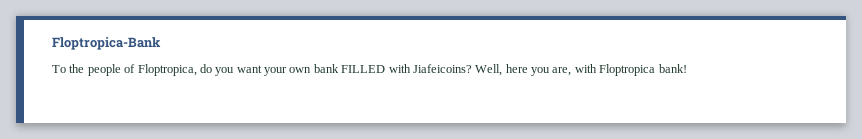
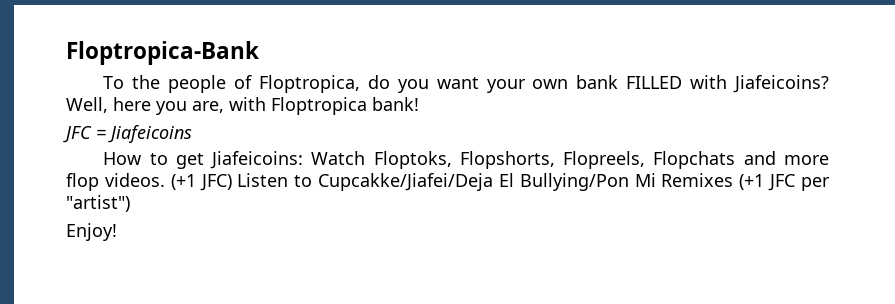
(687, 68) none -> [63,125,192,143] [103,151,829,169] [66,173,830,191] [66,195,130,212] [66,223,117,241] // JFC = Jiafeicoins // How to get Jiafeicoins: Watch Floptoks, Flopshorts, Flopreels, Flopchats and more flop videos. (+1 JFC) Listen to Cupcakke/Jiafei/Deja El Bullying/Pon Mi Remixes (+1 JFC per "artist") // Enjoy!

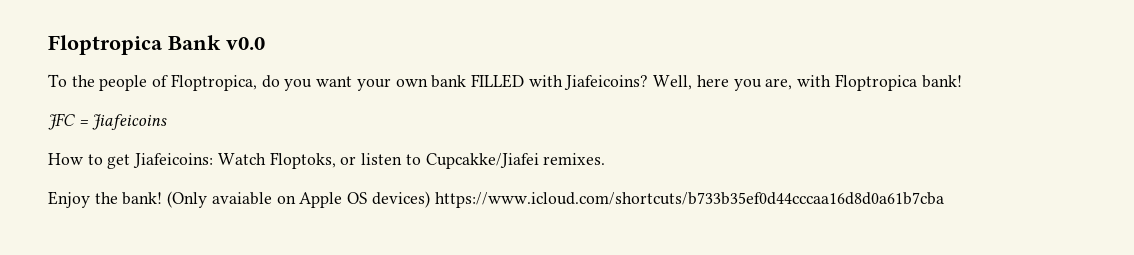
[66,41,259,65] Floptropica-Bank -> [48,35,265,55] Floptropica Bank v0.0
[459,151,829,169] [66,173,830,191] [66,195,130,212] [66,223,117,241] Flopshorts, Flopreels, Flopchats and more flop videos. (+1 JFC) Listen to Cupcakke/Jiafei/Deja El Bullying/Pon Mi Remixes (+1 JFC per "artist") // Enjoy! -> [340,153,606,169] [48,191,944,208] or listen to Cupcakke/Jiafei remixes. // Enjoy the bank! (Only avaiable on Apple OS devices) https://www.icloud.com/shortcuts/b733b35ef0d44cccaa16d8d0a61b7cba

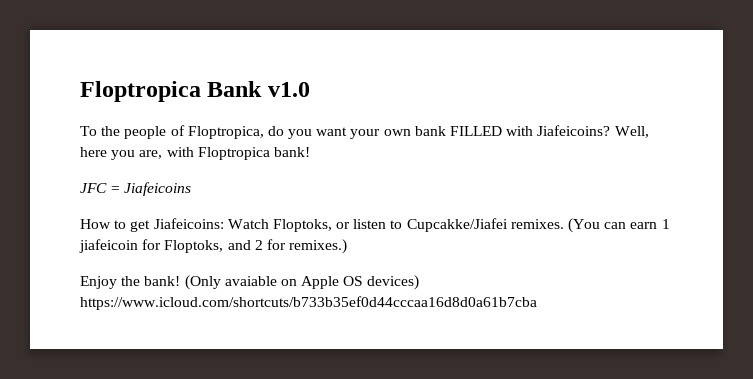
[226,37,265,50] v0.0 -> [267,82,310,97] v1.0
(606, 159) none -> [568,218,670,233] [79,239,348,254] (You can earn 1 jiafeicoin for Floptoks, and 2 for remixes.)

